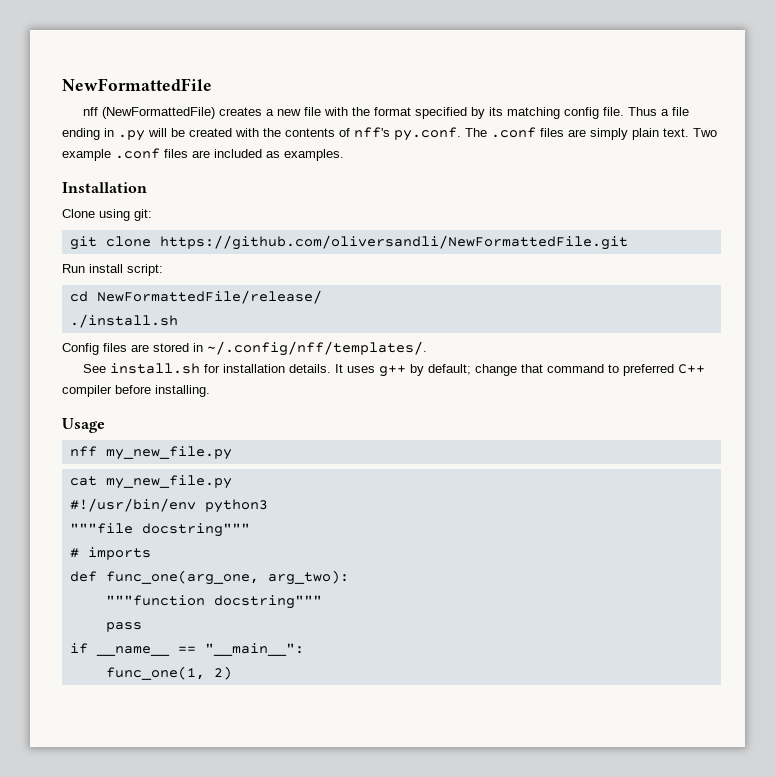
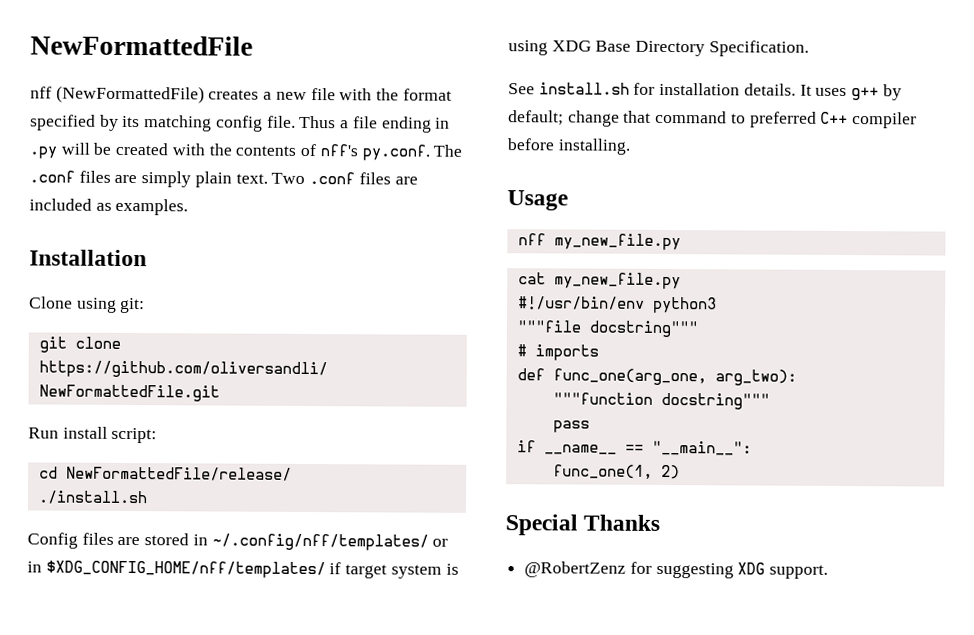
[62,149,111,161] example -> (306, 178) none
[207,341,427,356] ~/.config/nff/templates/. -> [211,533,449,551] [27,560,459,579] [508,40,809,57] ~/.config/nff/templates/ or in $XDG_CONFIG_HOME/nff/templates/ if target system is using XDG Base Directory Specification.
(232, 673) none -> [505,514,661,536] [524,561,829,579] // Special Thanks // @RobertZenz for suggesting XDG support.

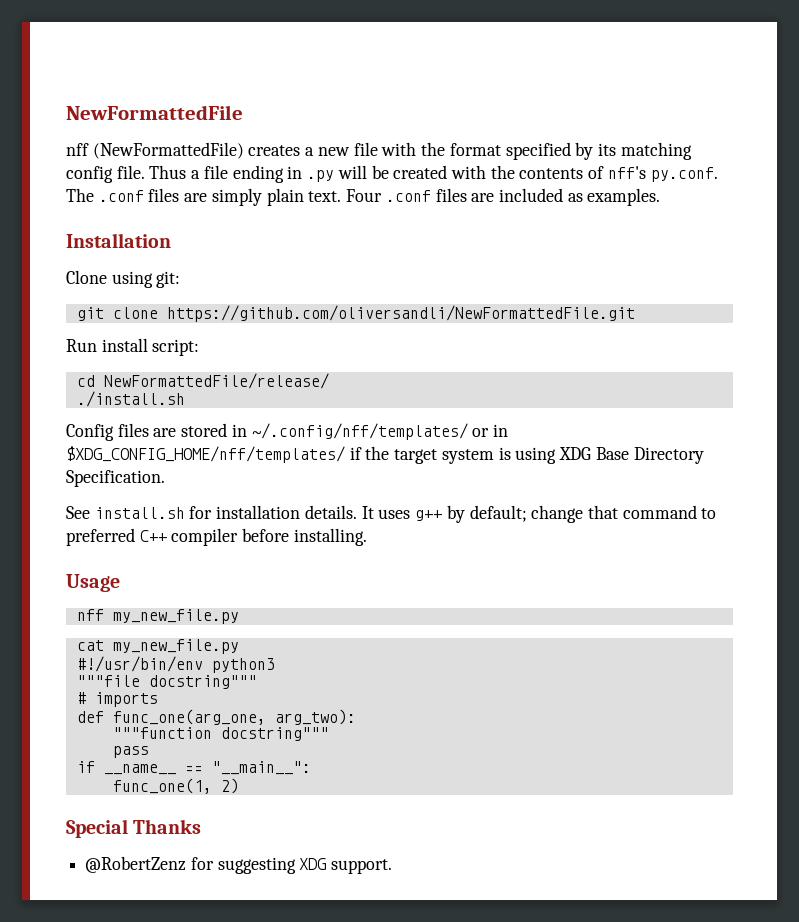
[271,172,306,184] Two -> [346,189,383,202] Four
(342, 568) none -> [365,446,390,460] the

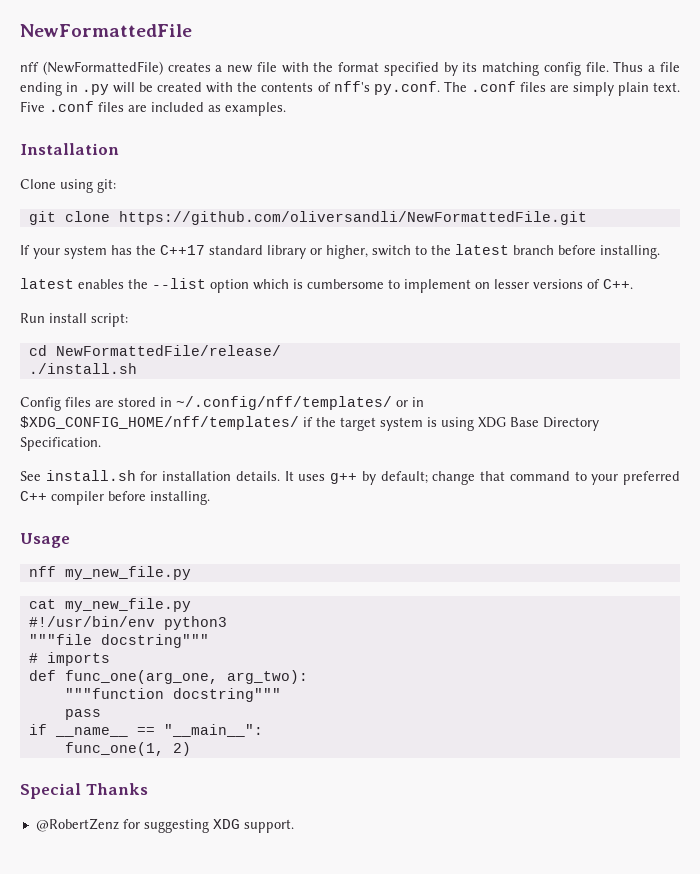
[346,189,383,202] Four -> [20,101,45,112] Five
(635, 313) none -> [20,244,660,259] [20,278,633,293] // If your system has the C++17 standard library or higher, switch to the latest branch before installing. // latest enables the --list option which is cumbersome to implement on lesser versions of C++.
(717, 513) none -> [591,474,619,485] your

